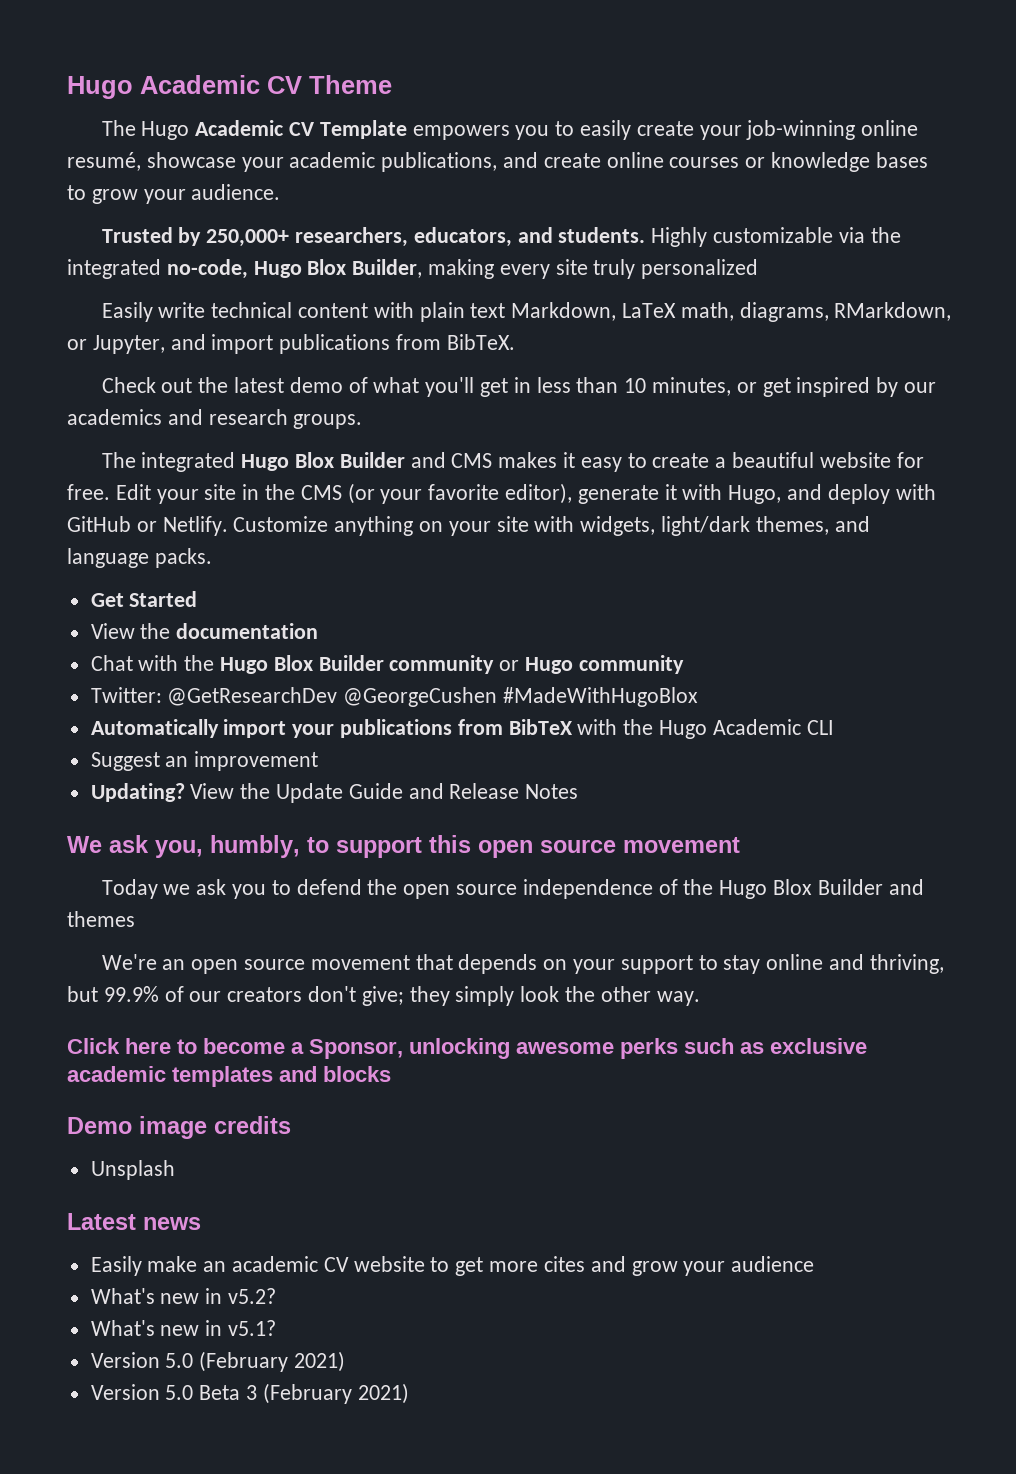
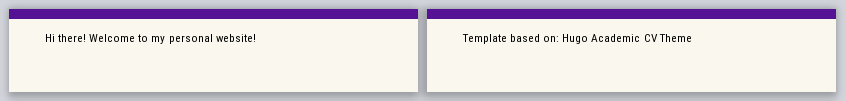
[67,75,392,99] [101,120,919,140] [67,152,928,172] [67,184,281,204] [101,227,901,247] [67,259,759,279] [101,302,952,322] [67,334,515,354] [101,377,937,397] [67,409,363,429] [101,452,924,472] [67,483,936,504] [67,516,870,536] [67,548,212,568] [90,591,198,607] [90,623,319,639] [90,655,684,674] [90,687,699,707] [90,719,834,739] [90,751,319,771] [90,783,579,803] [67,835,740,858] [101,879,924,899] [67,911,135,927] [101,954,944,974] [67,986,700,1006] [67,1038,867,1059] [67,1066,391,1087] [67,1116,291,1139] [90,1160,175,1180] [67,1213,201,1230] [90,1256,815,1276] [90,1288,277,1304] [90,1320,277,1336] [90,1351,346,1372] [90,1383,409,1404] Hugo Academic CV Theme // The Hugo Academic CV Template empowers you to easily create your job-winning online resumé, showcase your academic publications, and create online courses or knowledge bases to grow your audience. // Trusted by 250,000+ researchers, educators, and students. Highly customizable via the integrated no-code, Hugo Blox Builder, making every site truly personalized // Easily write technical content with plain text Markdown, LaTeX math, diagrams, RMarkdown, or Jupyter, and import publications from BibTeX. // Check out the latest demo of what you'll get in less than 10 minutes, or get inspired by our academics and research groups. // The integrated Hugo Blox Builder and CMS makes it easy to create a beautiful website for free. Edit your site in the CMS (or your favorite editor), generate it with Hugo, and deploy with GitHub or Netlify. Customize anything on your site with widgets, light/dark themes, and language packs. // Get Started // View the documentation // Chat with the Hugo Blox Builder community or Hugo community // Twitter: @GetResearchDev @GeorgeCushen #MadeWithHugoBlox // Automatically import your publications from BibTeX with the Hugo Academic CLI // Suggest an improvement // Updating? View the Update Guide and Release Notes // We ask you, humbly, to support this open source movement // Today we ask you to defend the open source independence of the Hugo Blox Builder and themes // We're an open source movement that depends on your support to stay online and thriving, but 99.9% of our creators don't give; they simply look the other way. // Click here to become a Sponsor, unlocking awesome perks such as exclusive academic templates and blocks // Demo image credits // Unsplash // Latest news // Easily make an academic CV website to get more cites and grow your audience // What's new in v5.2? // What's new in v5.1? // Version 5.0 (February 2021) // Version 5.0 Beta 3 (February 2021) -> [45,34,256,44] [462,34,692,44] Hi there! Welcome to my personal website! // Template based on: Hugo Academic CV Theme

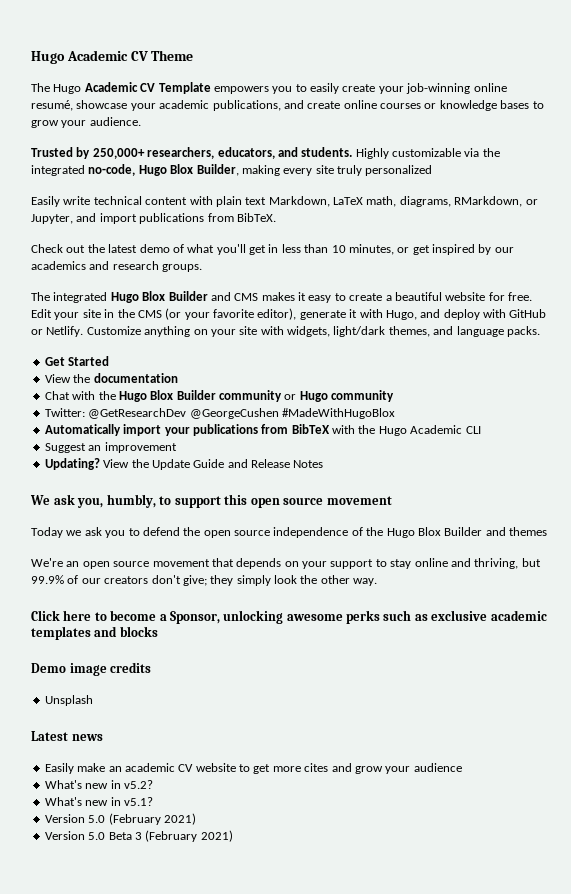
[45,34,256,44] [462,34,692,44] Hi there! Welcome to my personal website! // Template based on: Hugo Academic CV Theme -> [31,50,194,64] [31,82,507,94] [31,100,544,111] [31,117,141,128] [31,147,500,159] [31,164,433,176] [31,196,538,207] [31,213,276,224] [31,244,514,255] [31,261,203,272] [31,291,532,303] [31,308,547,320] [31,326,540,337] [44,356,110,366] [44,373,178,383] [44,390,395,402] [44,408,395,419] [44,424,481,436] [44,442,177,453] [44,458,324,470] [30,494,392,508] [31,527,547,538] [31,558,541,569] [31,575,378,586] [31,610,547,624] [31,626,158,640] [31,662,152,676] [44,695,93,706] [31,731,103,741] [44,763,462,774] [44,780,153,789] [44,797,153,806] [44,813,196,825] [44,830,233,842] Hugo Academic CV Theme // The Hugo Academic CV Template empowers you to easily create your job-winning online resumé, showcase your academic publications, and create online courses or knowledge bases to grow your audience. // Trusted by 250,000+ researchers, educators, and students. Highly customizable via the integrated no-code, Hugo Blox Builder, making every site truly personalized // Easily write technical content with plain text Markdown, LaTeX math, diagrams, RMarkdown, or Jupyter, and import publications from BibTeX. // Check out the latest demo of what you'll get in less than 10 minutes, or get inspired by our academics and research groups. // The integrated Hugo Blox Builder and CMS makes it easy to create a beautiful website for free. Edit your site in the CMS (or your favorite editor), generate it with Hugo, and deploy with GitHub or Netlify. Customize anything on your site with widgets, light/dark themes, and language packs. // Get Started // View the documentation // Chat with the Hugo Blox Builder community or Hugo community // Twitter: @GetResearchDev @GeorgeCushen #MadeWithHugoBlox // Automatically import your publications from BibTeX with the Hugo Academic CLI // Suggest an improvement // Updating? View the Update Guide and Release Notes // We ask you, humbly, to support this open source movement // Today we ask you to defend the open source independence of the Hugo Blox Builder and themes // We're an open source movement that depends on your support to stay online and thriving, but 99.9% of our creators don't give; they simply look the other way. // Click here to become a Sponsor, unlocking awesome perks such as exclusive academic templates and blocks // Demo image credits // Unsplash // Latest news // Easily make an academic CV website to get more cites and grow your audience // What's new in v5.2? // What's new in v5.1? // Version 5.0 (February 2021) // Version 5.0 Beta 3 (February 2021)

